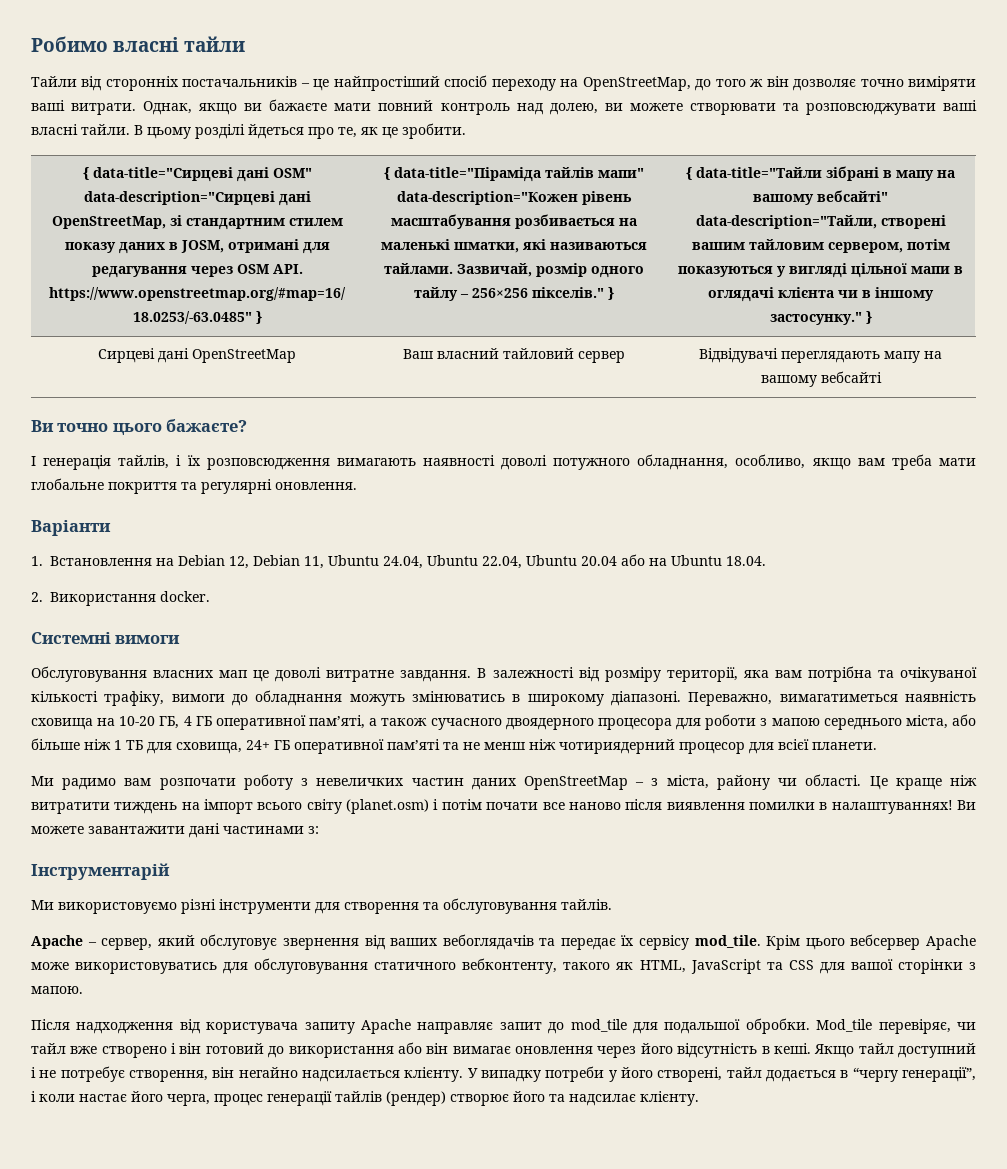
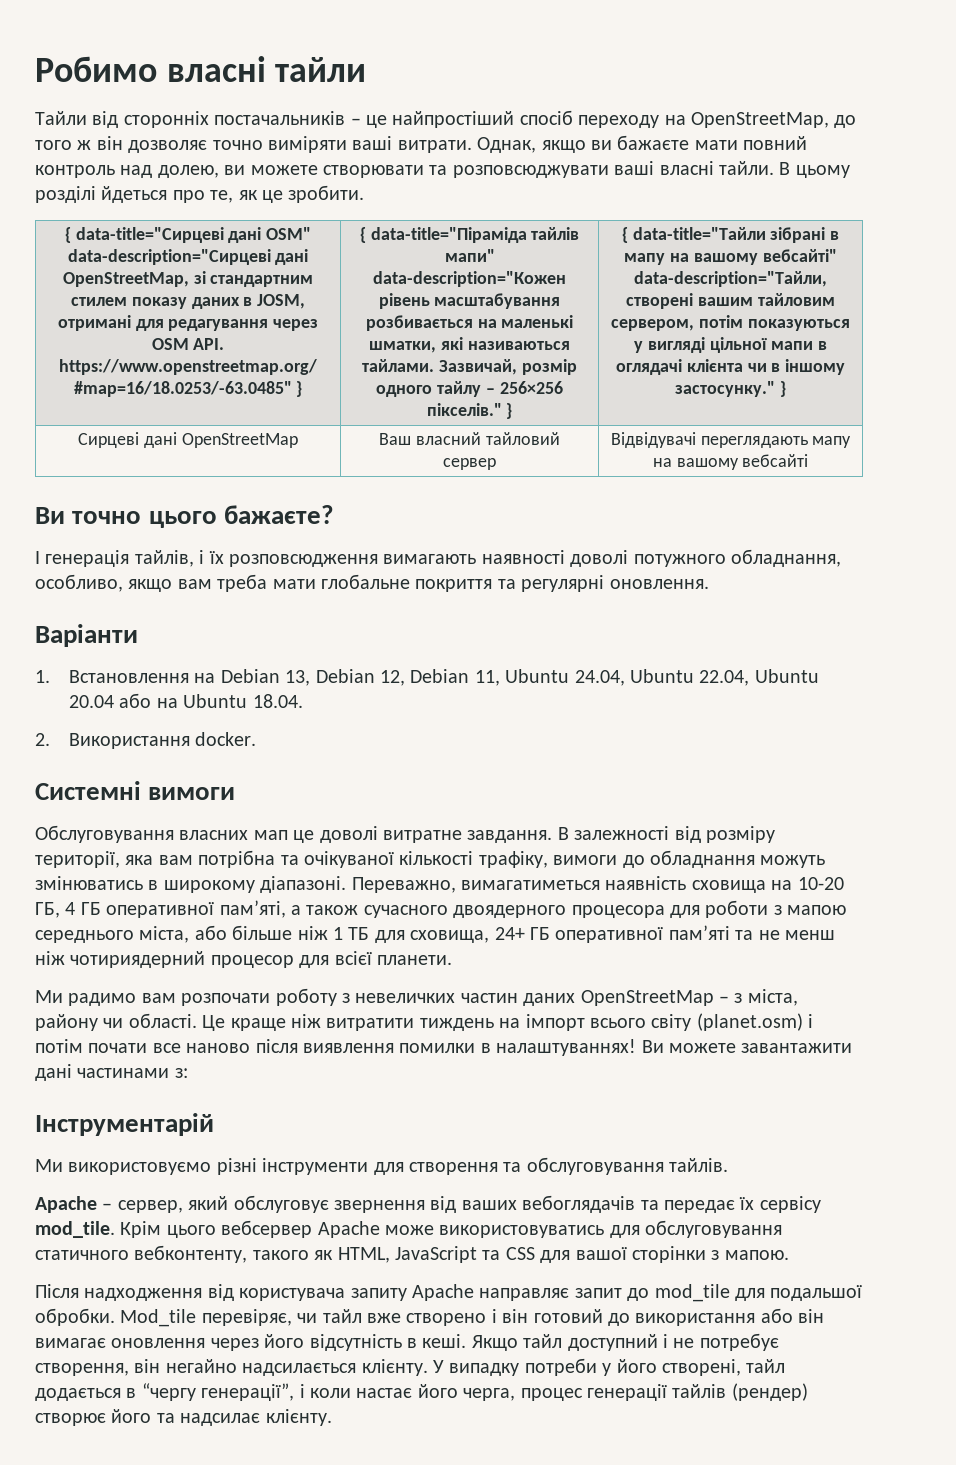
(226, 560) none -> [285,669,375,686] 13, Debian

